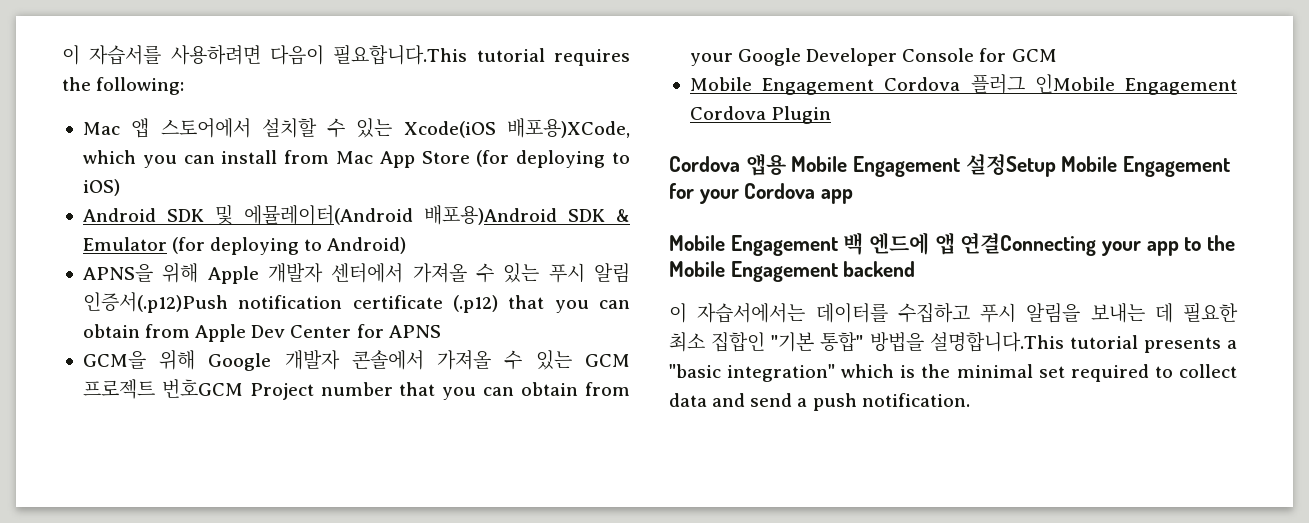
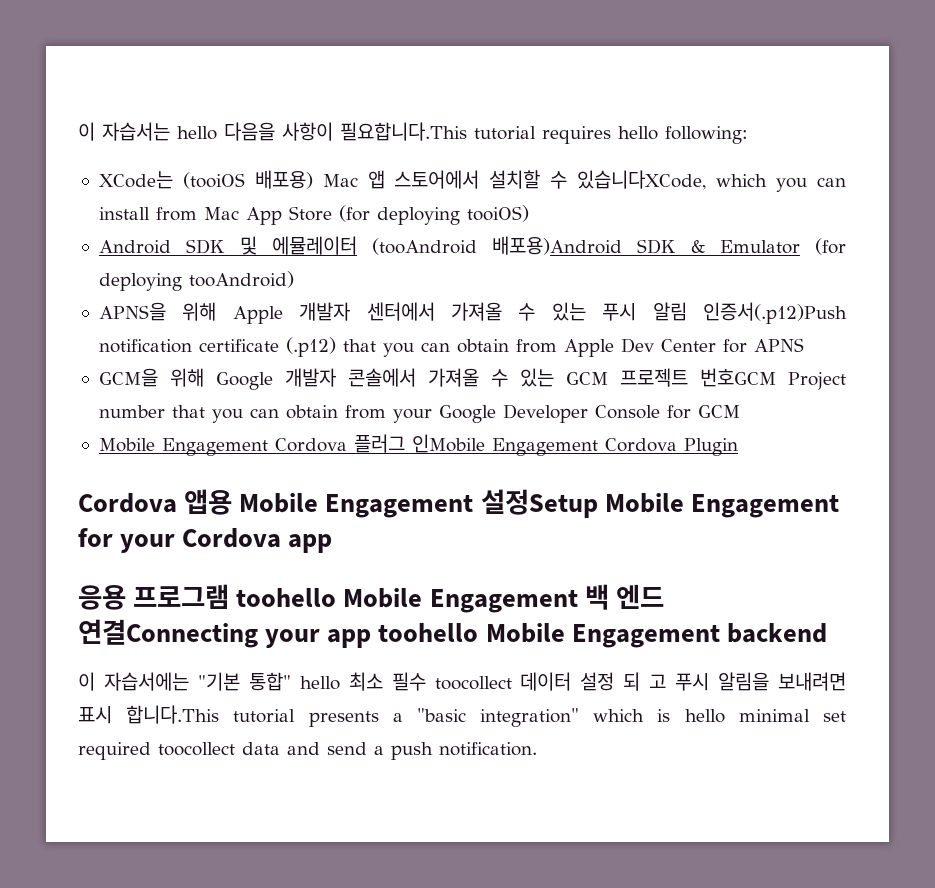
[62,45,324,65] 이 자습서를 사용하려면 다음이 -> [78,122,333,141] 이 자습서는 hello 다음을 사항이
[62,77,91,91] the -> [618,126,658,140] hello
(185, 86) none -> [98,170,313,189] XCode는 (tooiOS 배포용)
[356,118,630,138] 있는 Xcode(iOS 배포용)XCode, -> [577,170,707,190] 있습니다XCode,
[612,152,630,164] [82,179,120,196] to iOS) -> [466,205,529,222] tooiOS)
[243,205,413,225] 에뮬레이터(Android -> [271,236,477,255] 에뮬레이터 (tooAndroid
[304,237,407,254] to Android) -> [188,271,294,288] tooAndroid)
(854, 196) none -> [78,584,337,610] 응용 프로그램 toohello
[869,232,955,255] 엔드에 앱 -> [615,584,664,609] 엔드
[1184,235,1236,251] to the -> [378,623,479,642] toohello
[697,302,1238,323] [669,332,1064,352] 자습서에서는 데이터를 수집하고 푸시 알림을 보내는 데 필요한 최소 집합인 "기본 통합" 방법을 설명합니다.This -> [103,672,847,691] [78,705,220,724] 자습서에는 "기본 통합" hello 최소 필수 toocollect 데이터 설정 되 고 푸시 알림을 보내려면 표시 합니다.This
[921,364,951,378] the -> [684,709,725,723] hello
[1154,364,1238,378] to collect -> [158,742,235,756] toocollect

